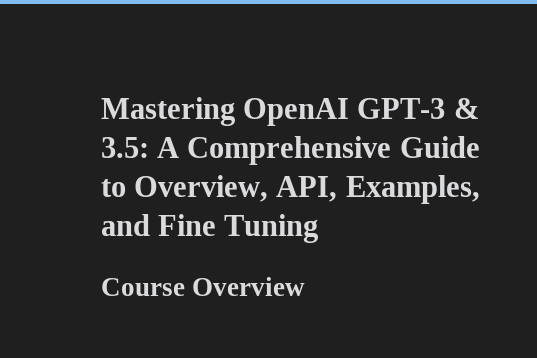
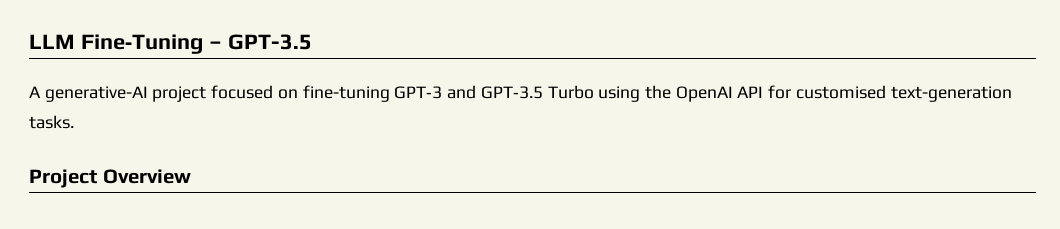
[101,97,479,126] [101,136,480,165] [101,175,480,204] [101,214,319,243] [101,278,185,296] Mastering OpenAI GPT-3 & 3.5: A Comprehensive Guide to Overview, API, Examples, and Fine Tuning // Course -> [29,34,312,54] [29,85,1012,102] [29,115,74,129] [29,169,97,188] LLM Fine‐Tuning – GPT-3.5 // A generative-AI project focused on fine-tuning GPT‑3 and GPT‑3.5 Turbo using the OpenAI API for customised text-generation tasks. // Project

